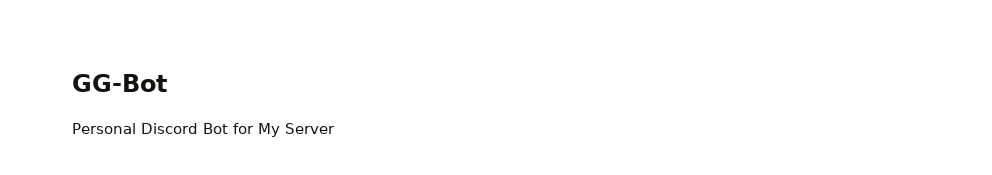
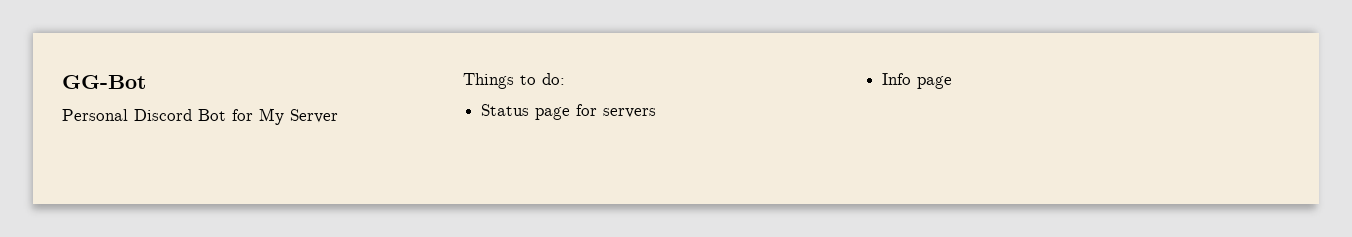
(335, 128) none -> [463,73,565,89] [481,104,657,120] [882,73,953,89] // Things to do: // Status page for servers // Info page

